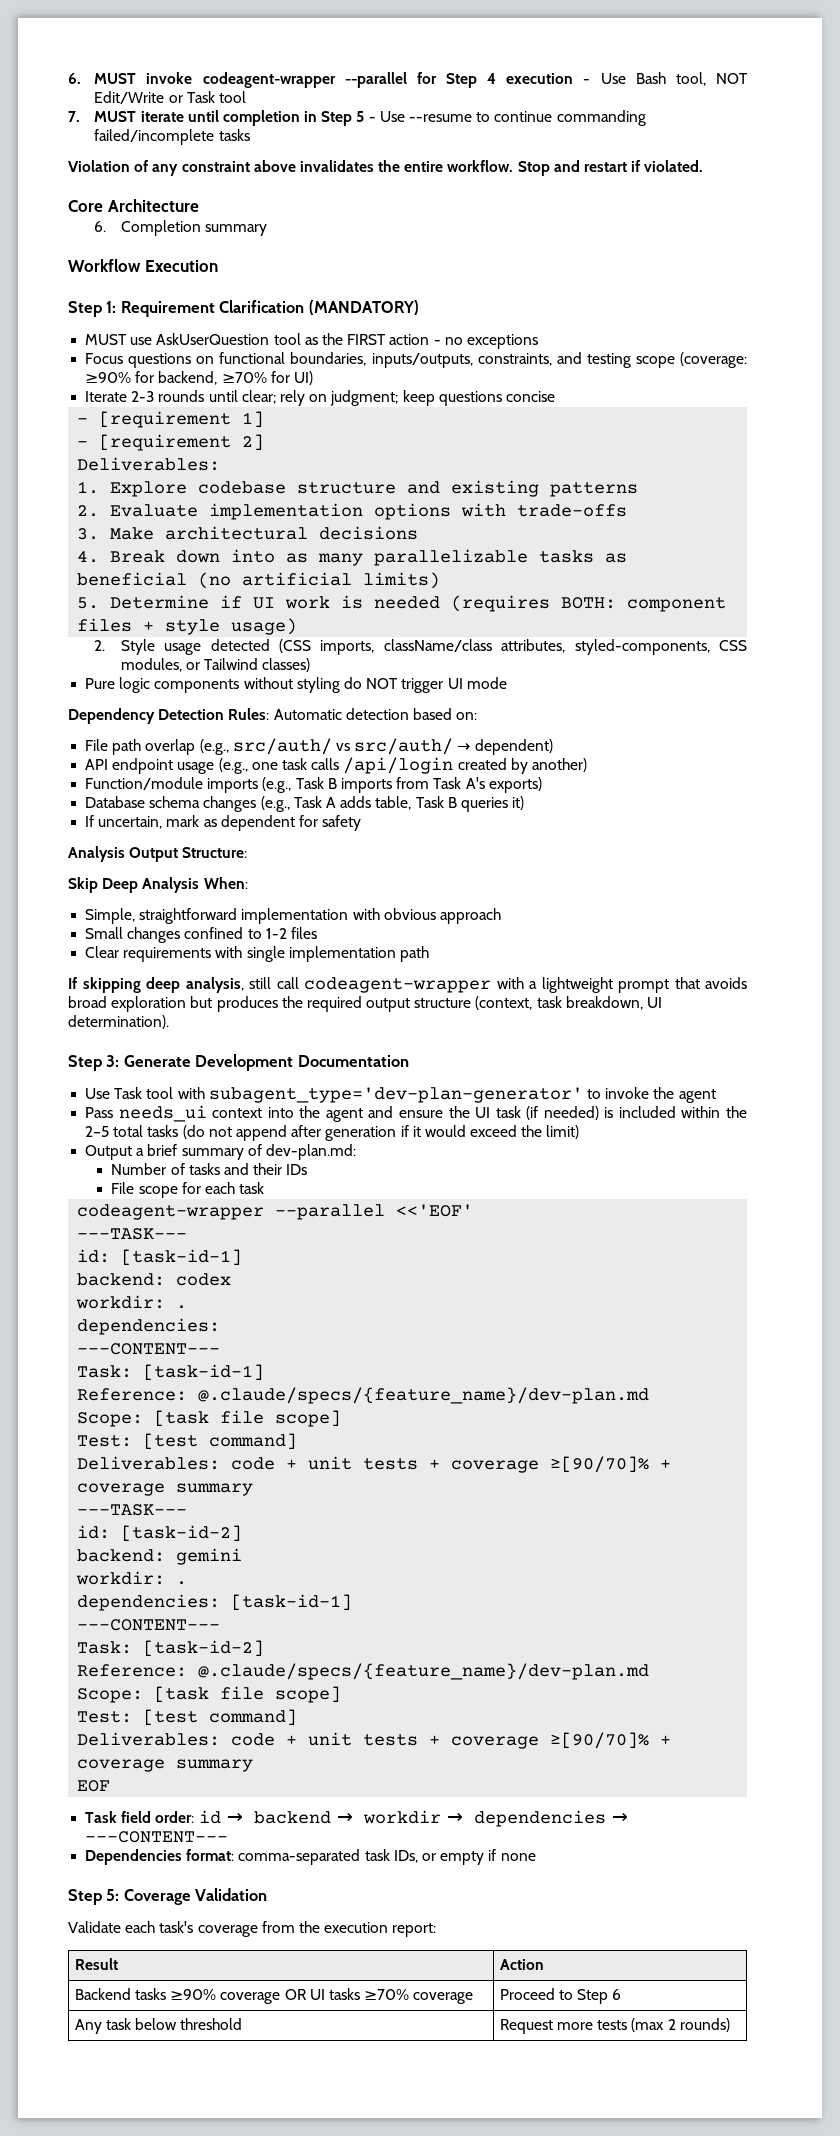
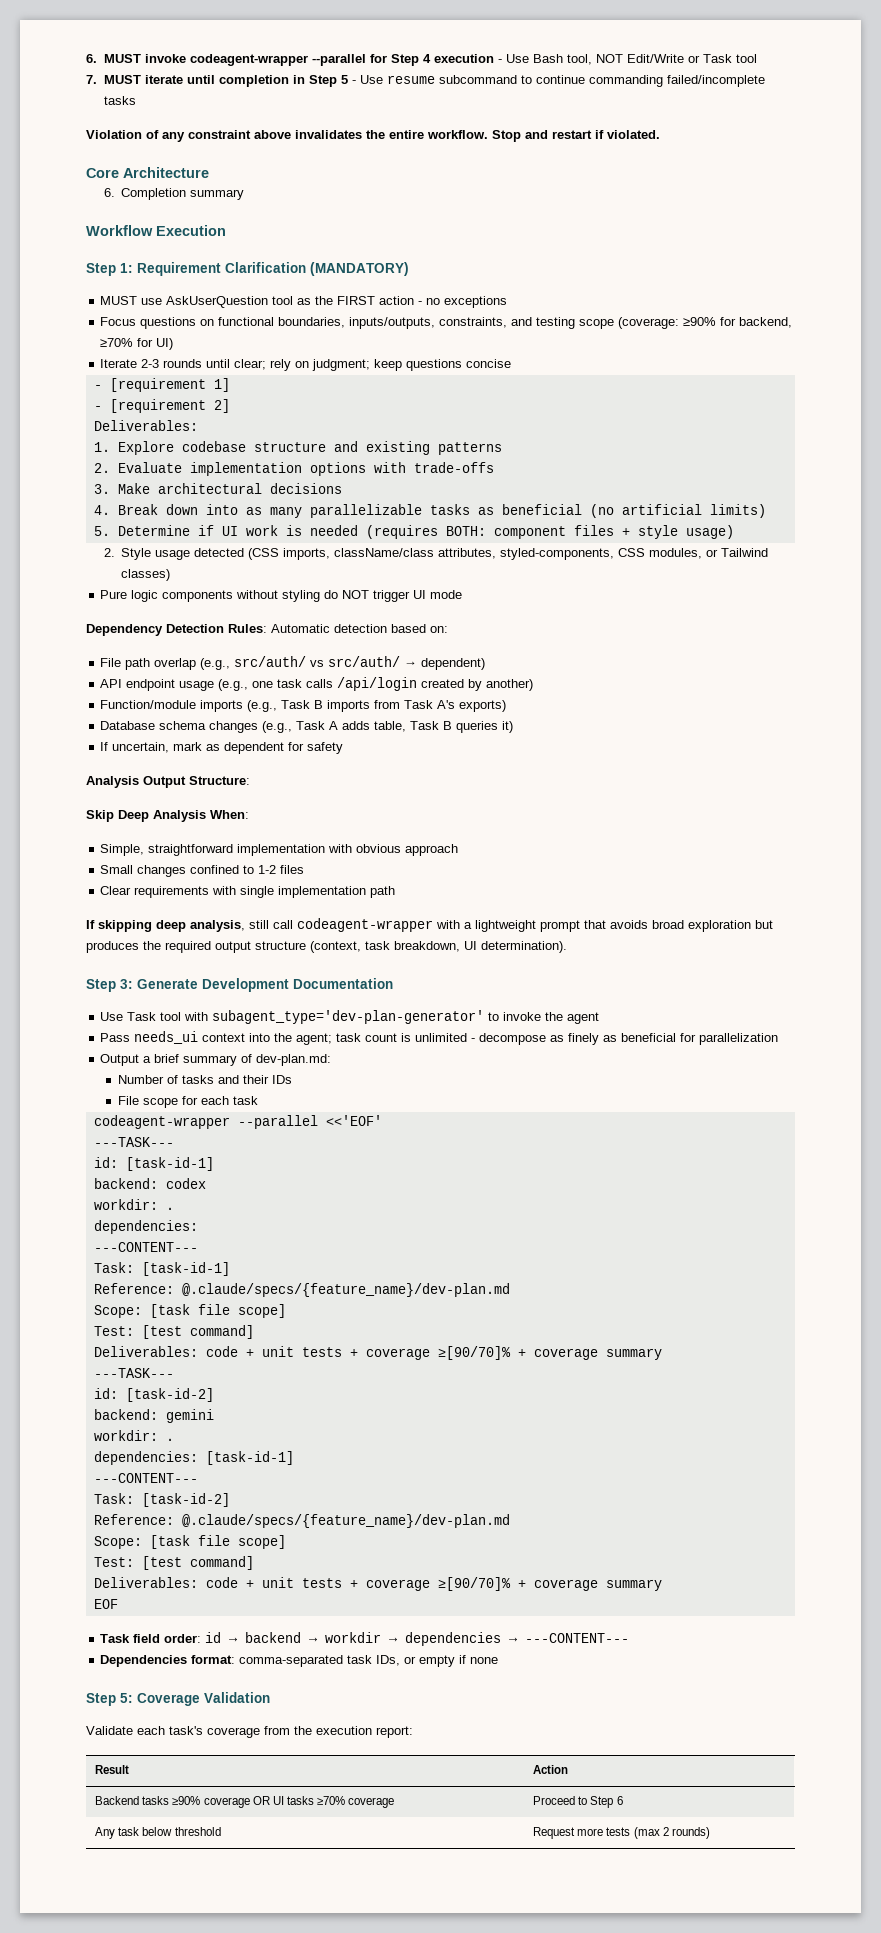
[409,114,473,122] --resume -> [386,75,517,84] resume subcommand
[325,1106,747,1122] [85,1125,580,1141] agent and ensure the UI task (if needed) is included within the 2–5 total tasks (do not append after generation if it would exceed the limit) -> [296,1033,779,1045] agent; task count is unlimited - decompose as finely as beneficial for parallelization

